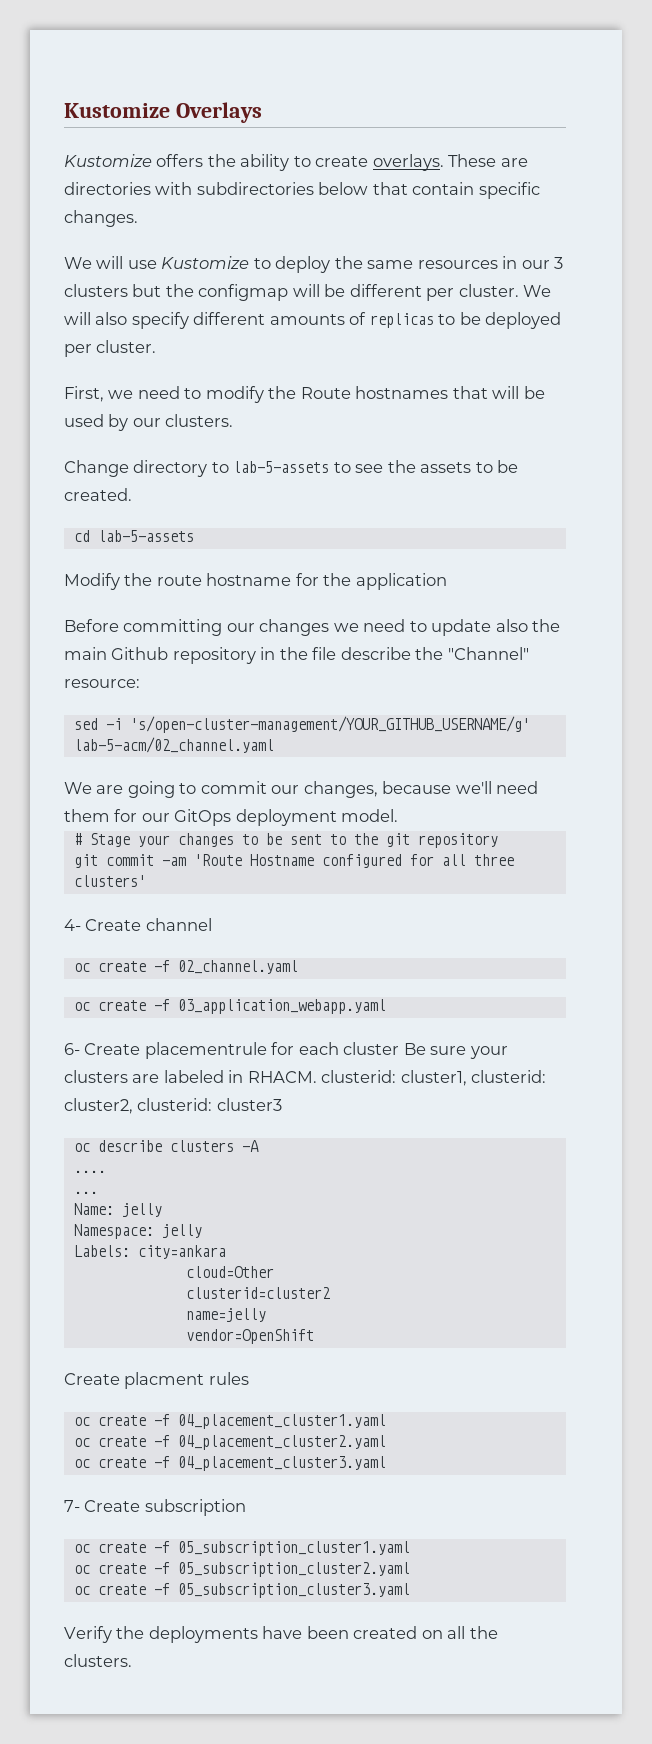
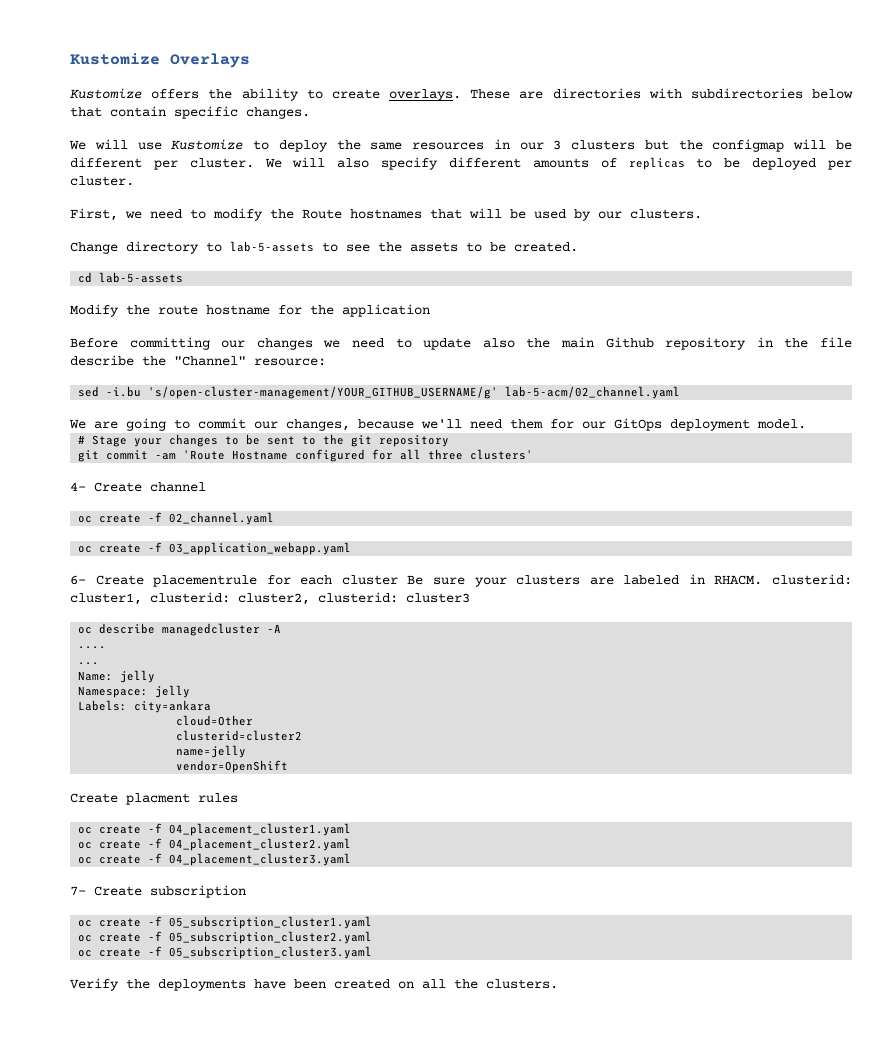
[105,718,122,730] -i -> [106,386,142,397] -i.bu
[169,1140,234,1152] clusters -> [162,623,261,636] managedcluster

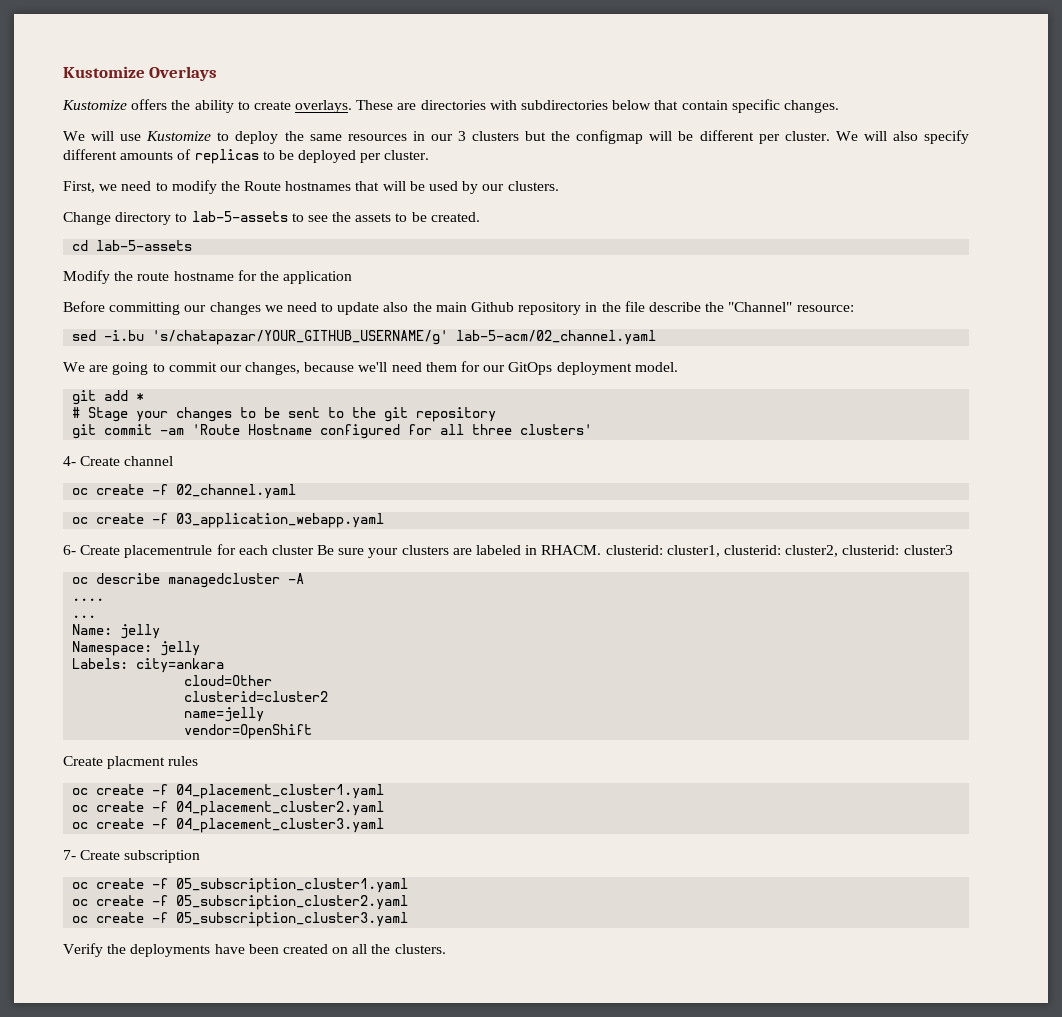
[148,386,499,399] 's/open-cluster-management/YOUR_GITHUB_USERNAME/g' -> [152,330,449,345] 's/chatapazar/YOUR_GITHUB_USERNAME/g'
(806, 424) none -> [72,390,145,405] // git add *

